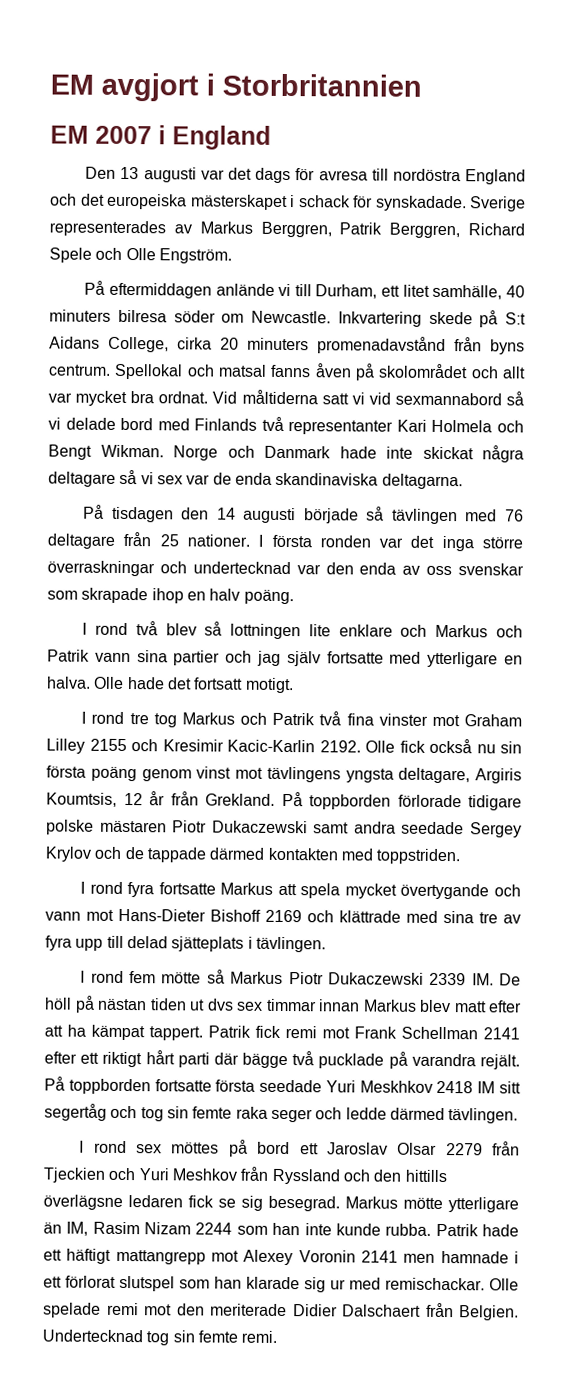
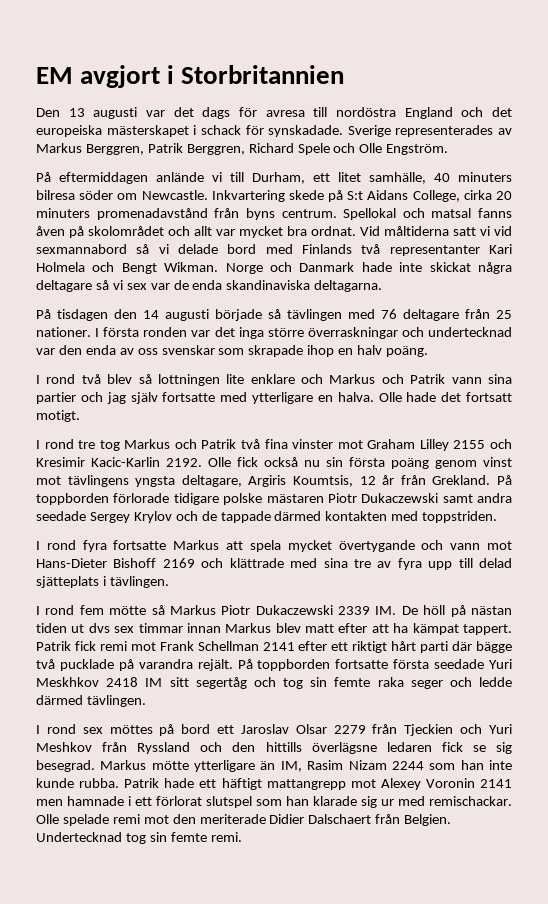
[50,125,271,150] // EM 2007 i England -> (345, 74) none

